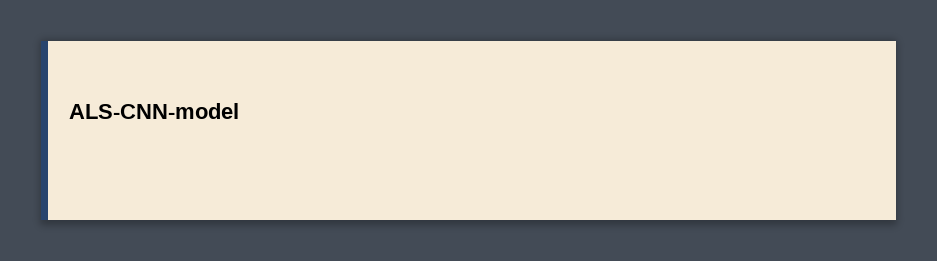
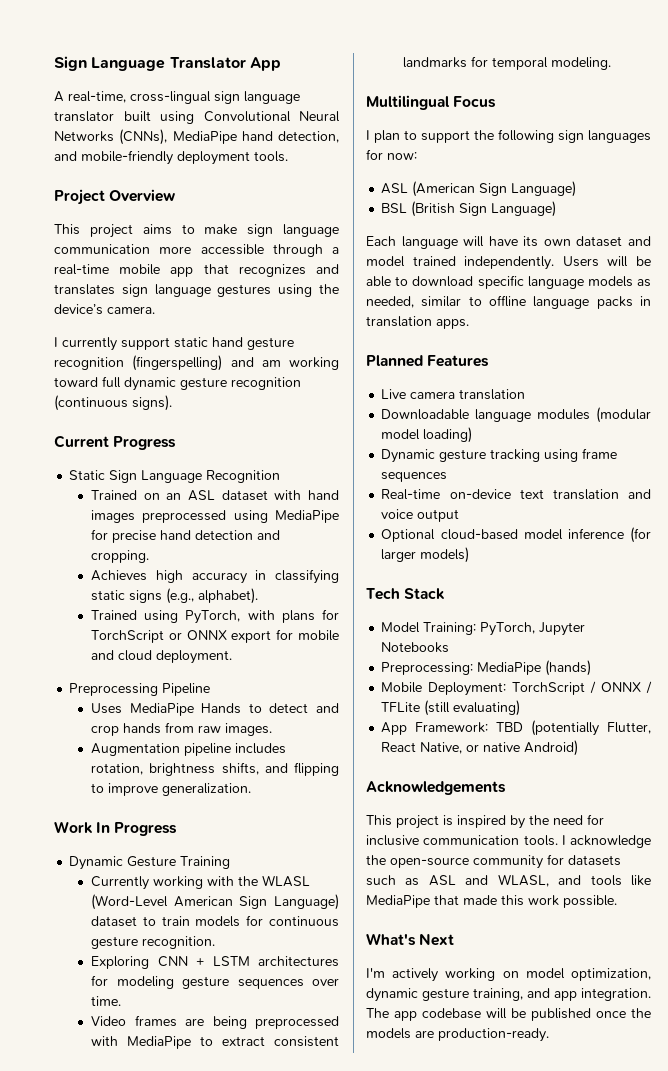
[69,103,239,119] ALS-CNN-model -> [54,56,281,71] [54,91,300,104] [54,111,340,124] [54,129,339,145] [54,150,288,165] [54,189,176,205] [54,224,339,238] [54,244,339,257] [54,264,339,277] [54,284,340,297] [54,304,155,315] [54,337,294,351] [54,355,339,371] [54,376,301,391] [54,395,172,411] [54,435,177,450] [69,470,281,483] [91,490,339,501] [91,510,339,523] [91,529,281,543] [91,550,150,563] [91,569,339,584] [91,588,259,604] [91,609,339,624] [91,629,339,643] [91,650,233,664] [69,683,211,696] [91,703,339,716] [91,722,273,736] [91,743,287,756] [91,762,339,776] [91,783,252,796] [54,821,178,836] [69,856,231,870] [91,875,311,890] [91,894,339,910] [91,915,339,927] [91,936,216,949] [91,956,339,969] [91,975,339,989] [91,996,122,1006] [91,1015,339,1029] [91,1036,339,1049] [403,56,612,70] [366,95,497,110] [366,129,651,143] [366,149,417,160] [381,181,577,197] [381,201,557,217] [366,236,651,249] [366,256,651,270] [366,275,651,289] [366,295,651,309] [366,316,469,329] [366,355,490,367] [381,389,526,400] [381,407,651,423] [381,427,473,443] [381,448,618,463] [381,472,448,482] [381,489,651,500] [381,509,460,522] [381,527,651,543] [381,547,470,563] [366,588,446,600] [381,622,586,636] [381,642,450,653] [381,660,592,676] [381,681,652,696] [381,700,521,716] [381,720,651,736] [381,740,579,756] [366,781,506,795] [366,814,604,829] [366,835,651,848] [366,854,621,869] [366,874,651,887] [366,895,617,908] [366,933,455,946] [366,968,651,982] [366,988,651,1002] [366,1008,651,1021] [366,1028,549,1042] Sign Language Translator App // A real-time, cross-lingual sign language translator built using Convolutional Neural Networks (CNNs), MediaPipe hand detection, and mobile-friendly deployment tools. // Project Overview // This project aims to make sign language communication more accessible through a real-time mobile app that recognizes and translates sign language gestures using the device’s camera. // I currently support static hand gesture recognition (fingerspelling) and am working toward full dynamic gesture recognition (continuous signs). // Current Progress // Static Sign Language Recognition // Trained on an ASL dataset with hand images preprocessed using MediaPipe for precise hand detection and cropping. // Achieves high accuracy in classifying static signs (e.g., alphabet). // Trained using PyTorch, with plans for TorchScript or ONNX export for mobile and cloud deployment. // Preprocessing Pipeline // Uses MediaPipe Hands to detect and crop hands from raw images. // Augmentation pipeline includes rotation, brightness shifts, and flipping to improve generalization. // Work In Progress // Dynamic Gesture Training // Currently working with the WLASL (Word-Level American Sign Language) dataset to train models for continuous gesture recognition. // Exploring CNN + LSTM architectures for modeling gesture sequences over time. // Video frames are being preprocessed with MediaPipe to extract consistent landmarks for temporal modeling. // Multilingual Focus // I plan to support the following sign languages for now: // ASL (American Sign Language) // BSL (British Sign Language) // Each language will have its own dataset and model trained independently. Users will be able to download specific language models as needed, similar to offline language packs in translation apps. // Planned Features // Live camera translation // Downloadable language modules (modular model loading) // Dynamic gesture tracking using frame sequences // Real-time on-device text translation and voice output // Optional cloud-based model inference (for larger models) // Tech Stack // Model Training: PyTorch, Jupyter Notebooks // Preprocessing: MediaPipe (hands) // Mobile Deployment: TorchScript / ONNX / TFLite (still evaluating) // App Framework: TBD (potentially Flutter, React Native, or native Android) // Acknowledgements // This project is inspired by the need for inclusive communication tools. I acknowledge the open-source community for datasets such as ASL and WLASL, and tools like MediaPipe that made this work possible. // What's Next // I'm actively working on model optimization, dynamic gesture training, and app integration. The app codebase will be published once the models are production-ready.

